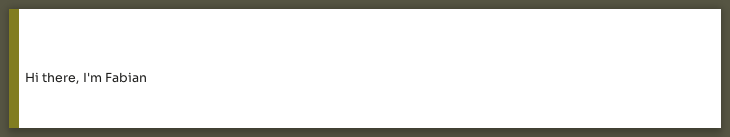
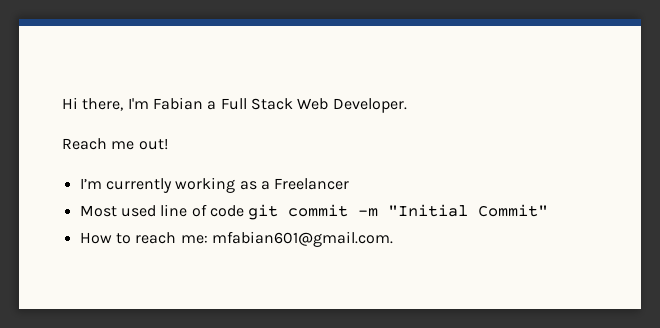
(148, 77) none -> [207,98,407,113] [62,138,168,150] [79,177,350,193] [79,204,549,220] [79,231,393,247] a Full Stack Web Developer. // Reach me out! // I’m currently working as a Freelancer // Most used line of code git commit -m "Initial Commit" // How to reach me: mfabian601@gmail.com.

